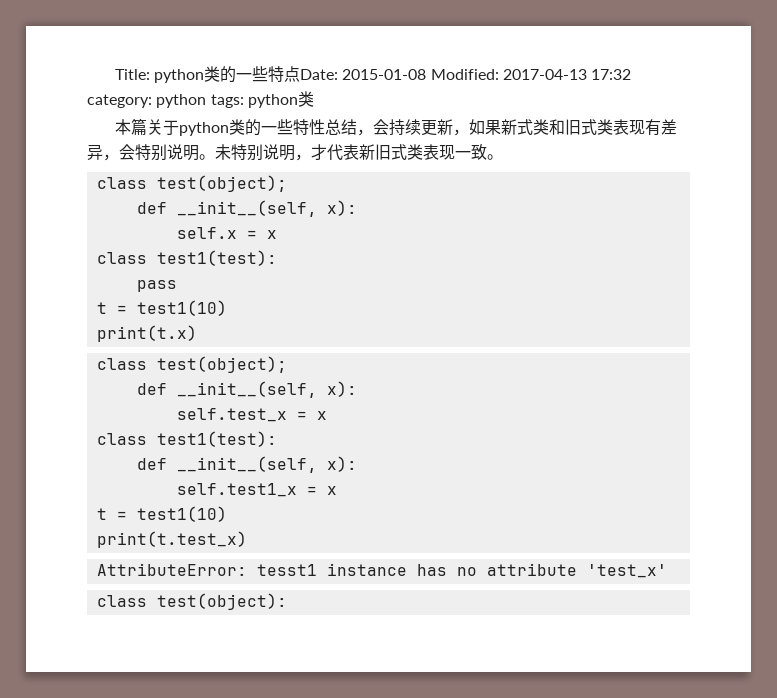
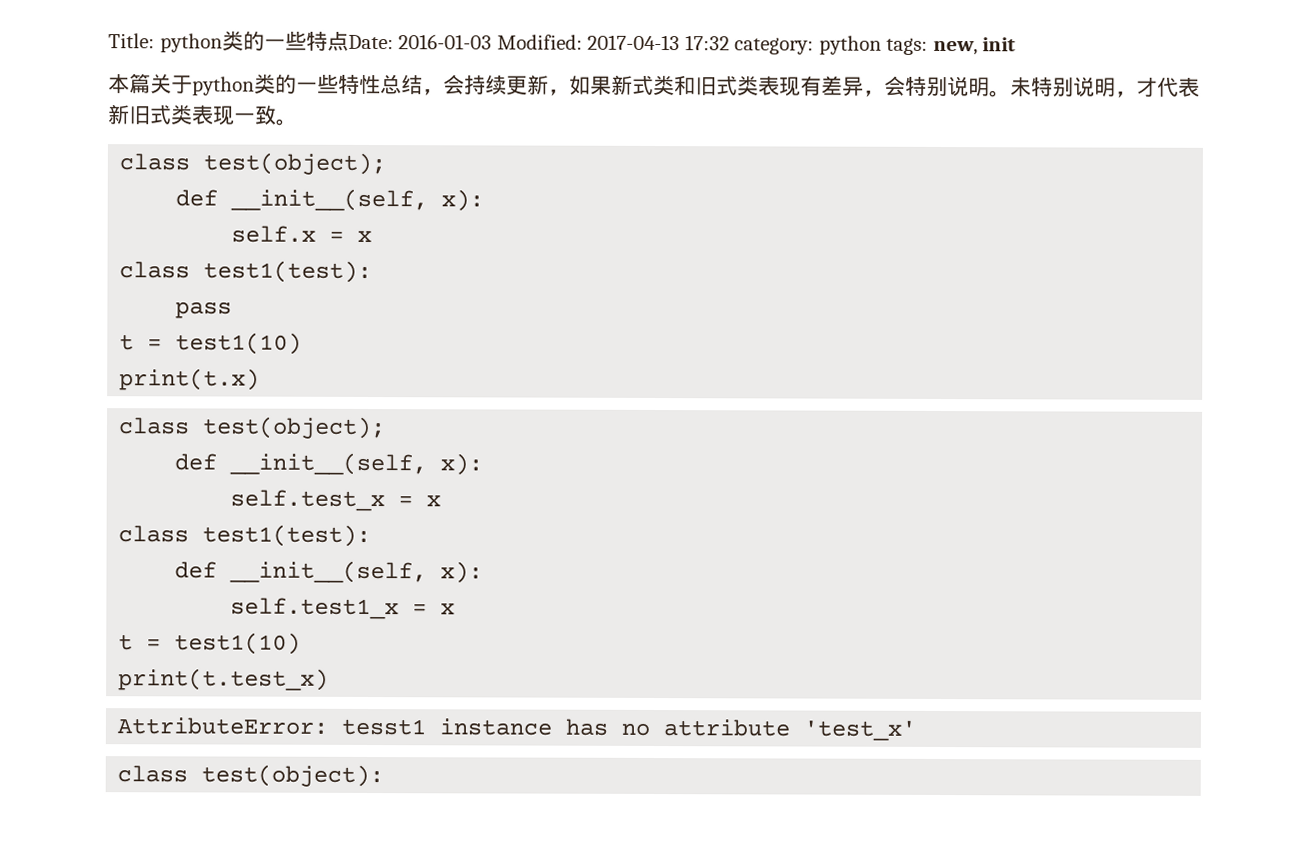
[342,69,427,80] 2015-01-08 -> [398,34,493,50] 2016-01-03
[247,91,314,108] python类 -> [932,37,1017,56] new, init

